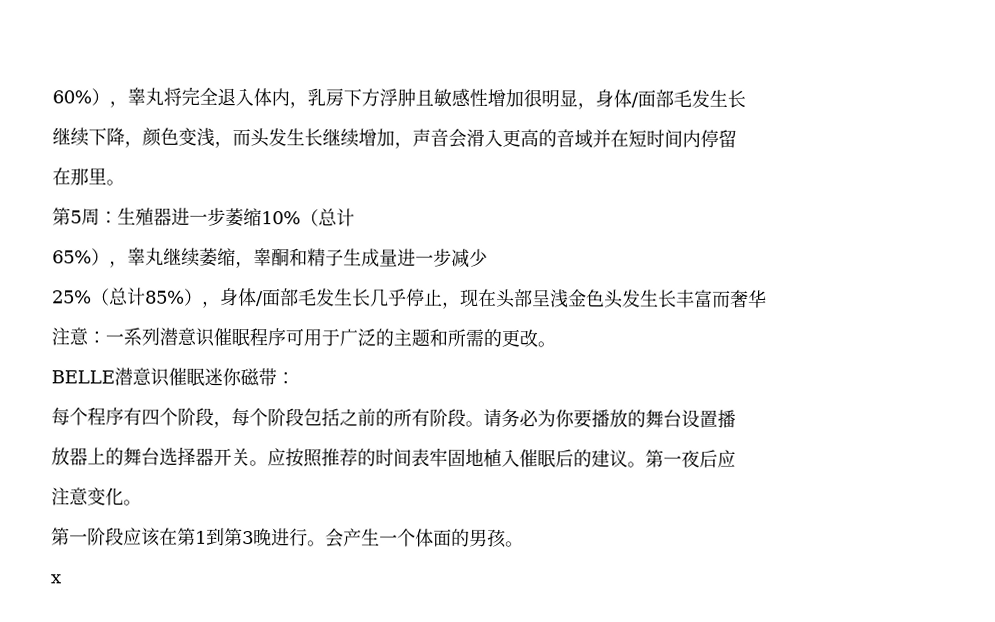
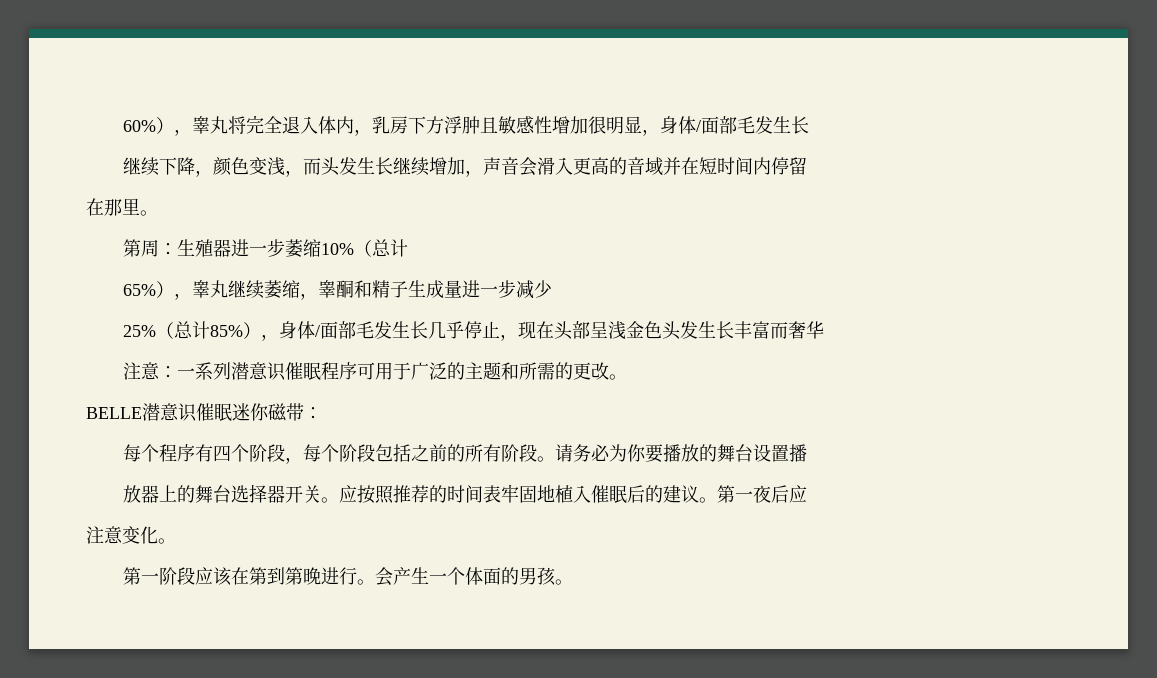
[70,210,82,224] 5 -> (142, 248) none
[195,527,254,547] 1到第3 -> [267,567,304,585] 到第
[50,574,61,584] // x -> (574, 582) none

